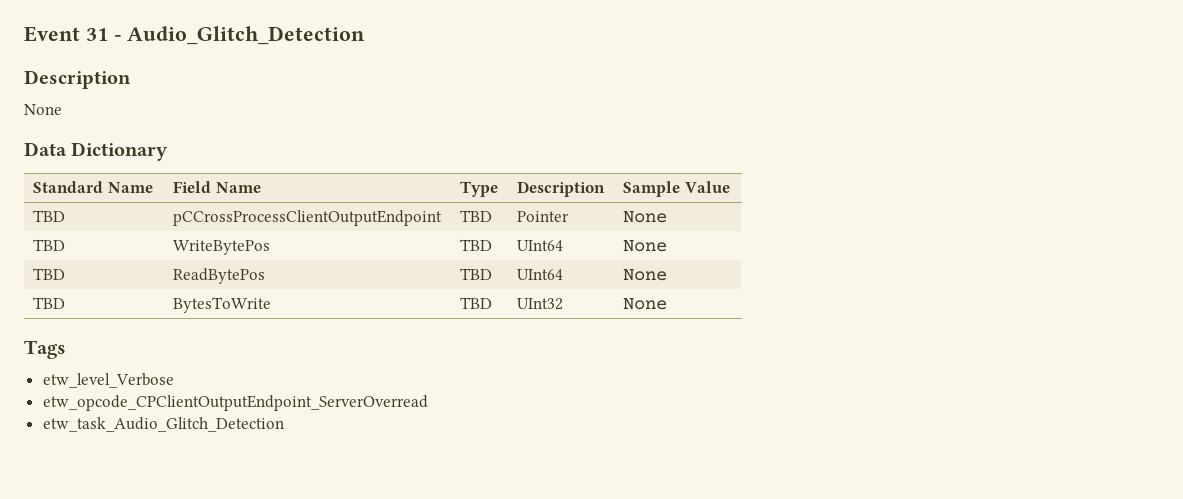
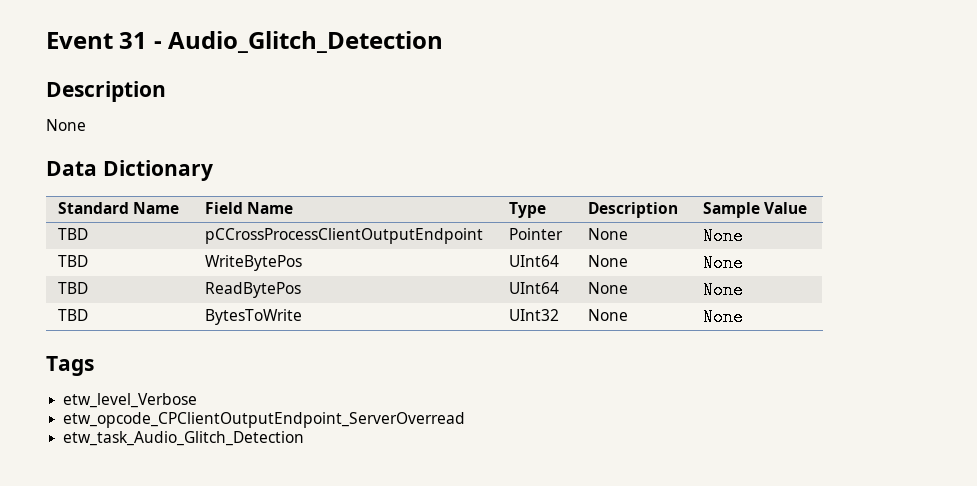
[460,210,493,222] [517,211,570,222] TBD | Pointer -> [509,228,564,240] [588,228,629,240] Pointer | None
[460,239,493,251] [517,240,564,251] TBD | UInt64 -> [509,255,560,267] [588,255,629,267] UInt64 | None
[460,268,493,280] [517,269,564,280] TBD | UInt64 -> [509,282,560,294] [588,282,629,294] UInt64 | None
[460,297,493,309] [517,298,564,310] TBD | UInt32 -> [509,309,560,321] [588,309,629,321] UInt32 | None

